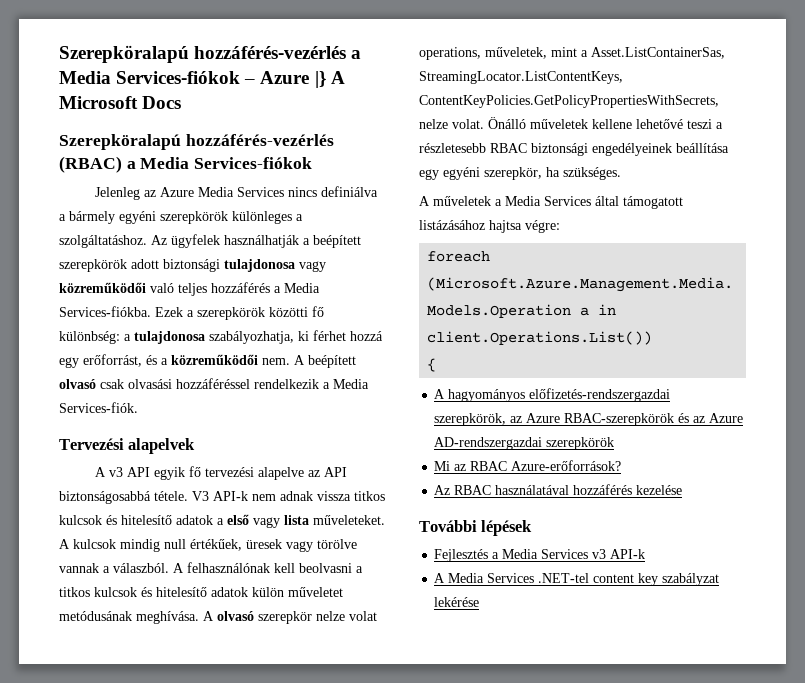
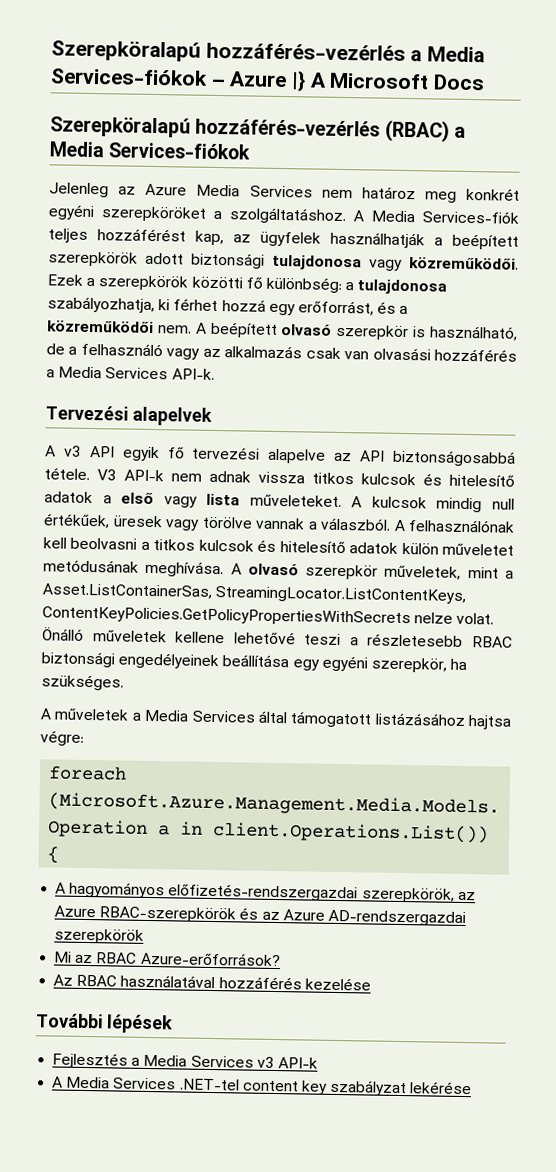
[288,186,379,197] [59,211,303,224] [59,235,167,248] nincs definiálva a bármely egyéni szerepkörök különleges a szolgáltatáshoz. Az -> [321,186,520,203] [48,204,519,225] [48,228,251,246] nem határoz meg konkrét egyéni szerepköröket a szolgáltatáshoz. A Media Services-fiók teljes hozzáférést kap, az
[59,282,320,296] [59,306,151,317] közreműködői való teljes hozzáférés a Media Services-fiókba. -> [409,257,519,270] közreműködői.
[100,378,369,389] [59,402,138,413] csak olvasási hozzáféréssel rendelkezik a Media Services-fiók. -> [335,324,518,341] [46,342,518,362] [46,366,215,380] szerepkör is használható, de a felhasználó vagy az alkalmazás csak van olvasási hozzáférés a Media Services API-k.
[316,611,377,621] [419,47,481,60] nelze volat operations, -> (379, 572) none
[419,95,719,108] ContentKeyPolicies.GetPolicyPropertiesWithSecrets, -> [42,606,411,627] ContentKeyPolicies.GetPolicyPropertiesWithSecrets

